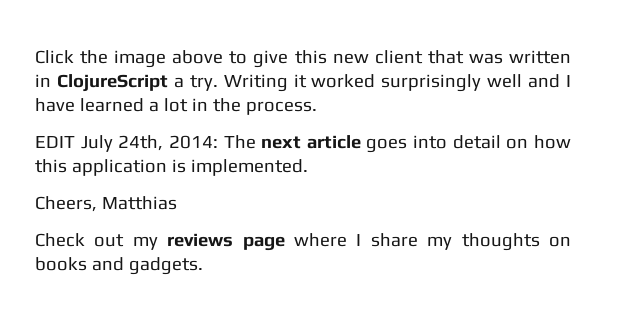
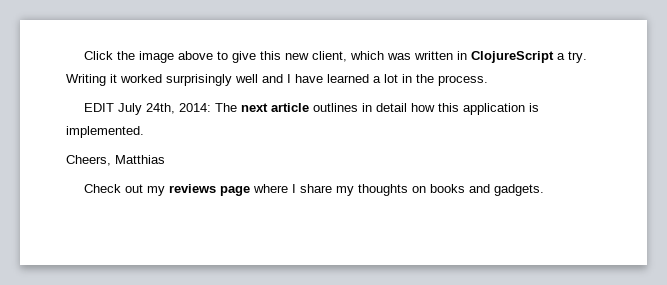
[374,50,464,64] client that -> [312,51,385,62] client, which
[366,135,529,153] goes into detail on -> [313,103,408,112] outlines in detail

